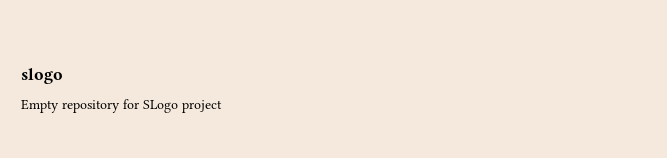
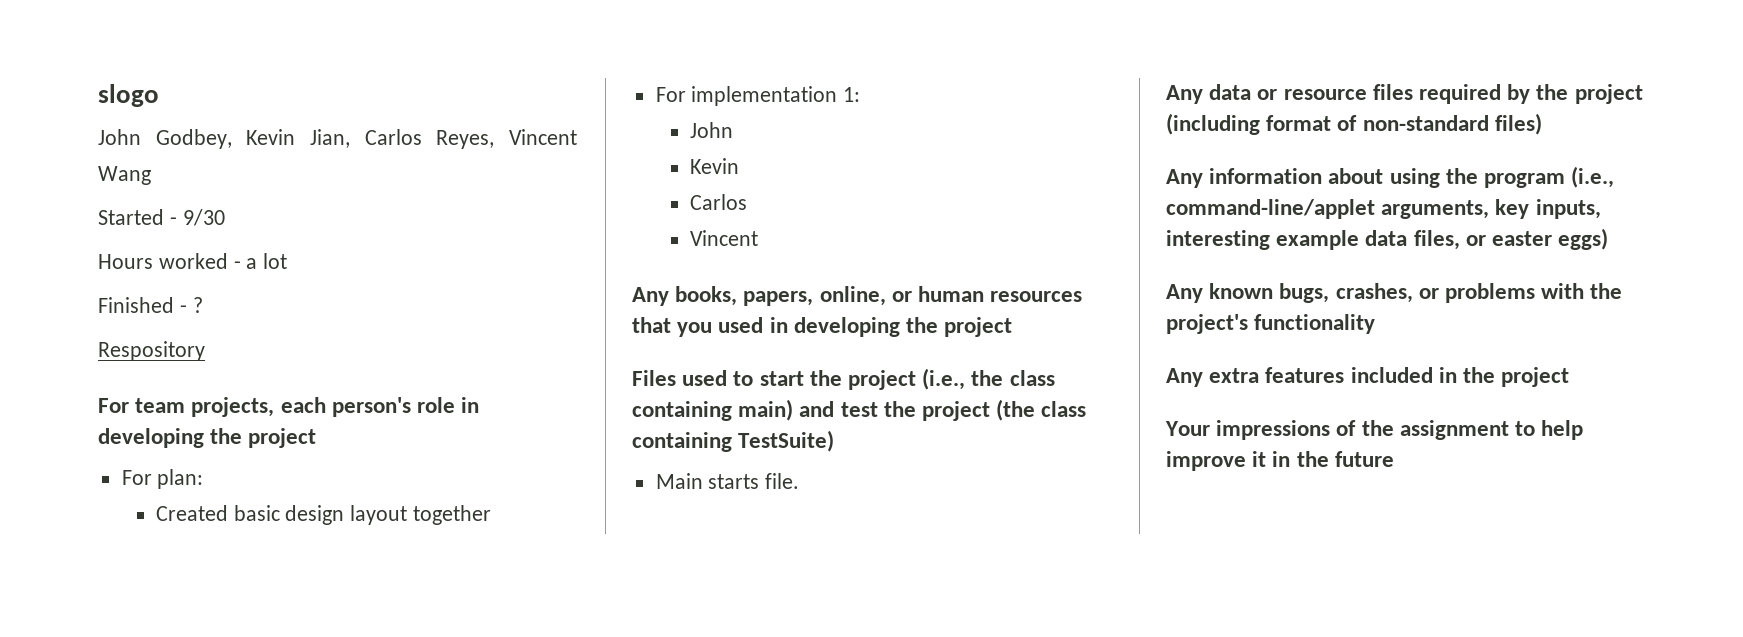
[21,99,222,113] Empty repository for SLogo project -> [98,129,577,149] [98,166,151,185] [98,209,225,226] [98,253,288,269] [98,297,203,313] [98,341,205,361] [98,397,480,417] [98,428,317,448] [121,469,204,489] [155,505,492,525] [655,86,861,106] [689,122,733,138] [689,158,739,174] [689,194,747,210] [689,230,758,246] [632,286,1083,306] [632,317,1013,337] [632,368,1055,390] [632,399,1087,421] [632,430,835,452] [655,473,800,489] [1166,84,1643,104] [1166,113,1542,135] [1166,166,1615,188] [1166,199,1601,219] [1166,228,1609,250] [1166,283,1623,303] [1166,314,1376,334] [1166,367,1570,387] [1165,420,1584,440] [1166,451,1394,471] John Godbey, Kevin Jian, Carlos Reyes, Vincent Wang // Started - 9/30 // Hours worked - a lot // Finished - ? // Respository // For team projects, each person's role in developing the project // For plan: // Created basic design layout together // For implementation 1: // John // Kevin // Carlos // Vincent // Any books, papers, online, or human resources that you used in developing the project // Files used to start the project (i.e., the class containing main) and test the project (the class containing TestSuite) // Main starts file. // Any data or resource files required by the project (including format of non-standard files) // Any information about using the program (i.e., command-line/applet arguments, key inputs, interesting example data files, or easter eggs) // Any known bugs, crashes, or problems with the project's functionality // Any extra features included in the project // Your impressions of the assignment to help improve it in the future

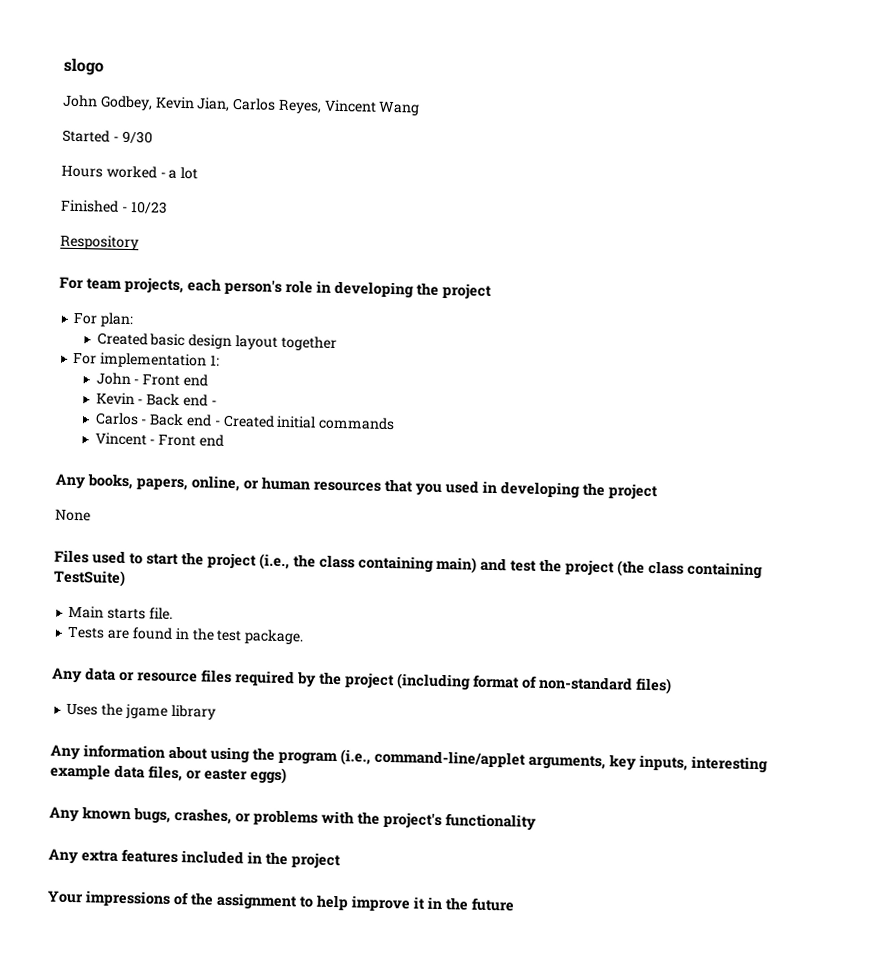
[192,297,203,313] ? -> [129,201,168,214] 10/23
[689,158,739,174] [689,194,747,210] [689,230,758,246] // Kevin // Carlos // Vincent -> [133,374,208,387] [95,392,217,407] [94,412,396,431] [94,432,224,447] - Front end // Kevin - Back end - // Carlos - Back end - Created initial commands // Vincent - Front end
(1013, 327) none -> [55,509,91,522] // None
(800, 481) none -> [67,626,305,645] // Tests are found in the test package.
(1542, 124) none -> [66,703,216,720] // Uses the jgame library

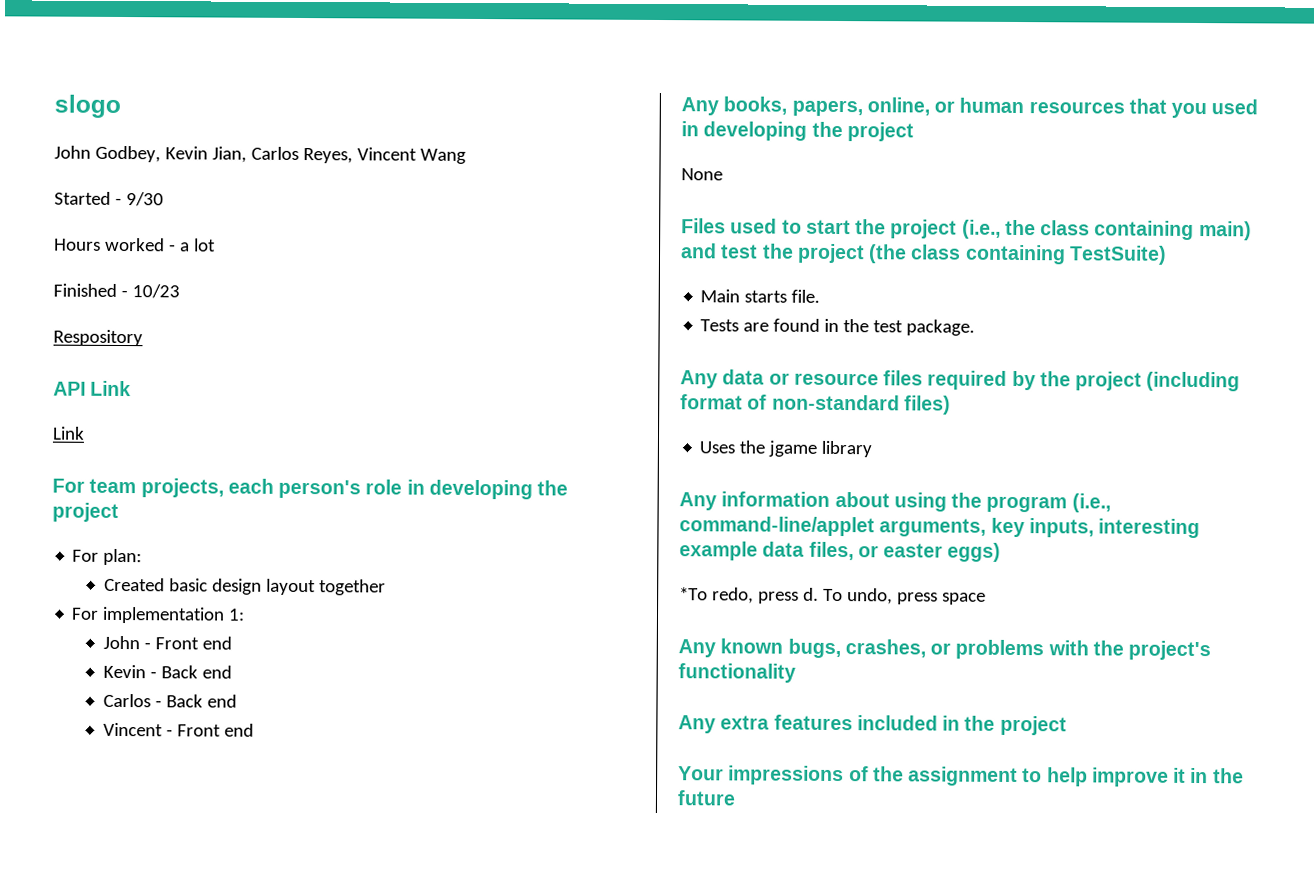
(139, 242) none -> [53,380,132,397] [52,426,85,440] // API Link // Link
[210,400,217,406] - -> (232, 672) none
[213,414,396,431] - Created initial commands -> (237, 701) none
(287, 776) none -> [679,587,986,605] // *To redo, press d. To undo, press space

